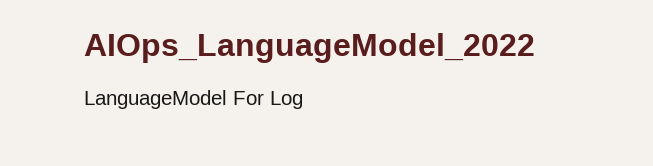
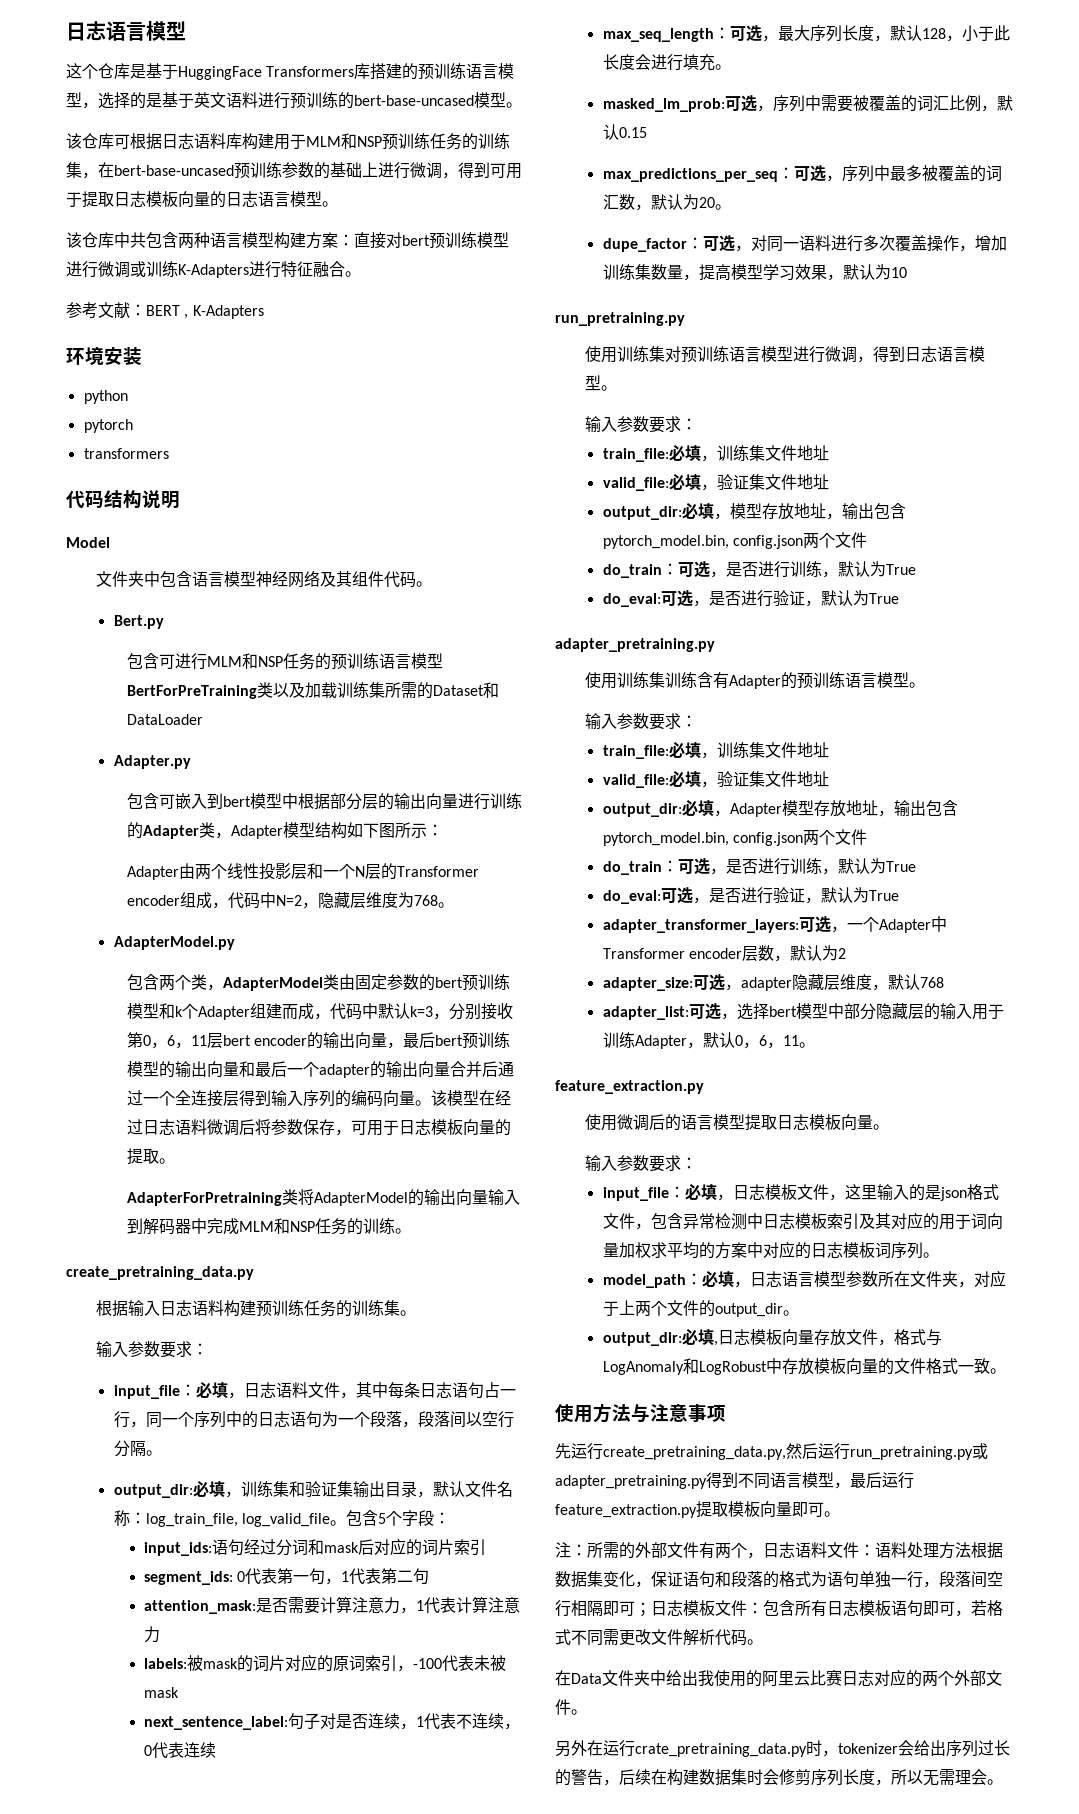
[84,33,535,63] [84,90,303,109] AIOps_LanguageModel_2022 // LanguageModel For Log -> [66,21,186,41] [66,63,515,80] [66,92,522,109] [66,133,510,150] [66,162,522,179] [66,191,338,208] [66,232,509,249] [66,261,361,278] [66,302,264,319] [66,347,142,365] [83,390,128,404] [83,419,133,433] [83,448,169,459] [66,490,180,509] [66,537,110,548] [96,570,433,588] [113,615,164,629] [126,653,443,670] [126,682,499,699] [126,714,203,725] [113,755,191,769] [126,793,522,810] [126,822,443,839] [126,863,479,880] [126,892,454,909] [113,936,235,950] [126,974,510,991] [126,1003,513,1020] [126,1032,510,1049] [126,1061,514,1078] [126,1090,511,1107] [126,1119,511,1136] [126,1148,175,1165] [126,1189,520,1206] [126,1218,411,1235] [66,1266,254,1280] [96,1300,417,1317] [96,1341,209,1358] [113,1382,516,1399] [113,1411,514,1428] [113,1440,162,1457] [113,1481,513,1498] [113,1510,451,1527] [144,1538,487,1556] [144,1568,430,1585] [144,1596,521,1614] [144,1626,161,1643] [144,1654,507,1672] [144,1687,180,1698] [144,1713,521,1730] [144,1742,217,1759] [602,25,1010,42] [602,54,731,71] [602,95,1013,112] [602,124,647,140] [602,165,1002,182] [602,194,731,211] [602,235,1007,252] [602,264,907,281] [555,312,685,326] [585,346,986,363] [585,375,618,391] [585,416,698,433] [602,445,829,462] [602,474,829,491] [602,503,906,520] [602,532,868,549] [602,561,916,578] [602,590,899,607] [555,638,715,652] [585,672,926,689] [585,713,698,730] [602,742,829,759] [602,771,829,788] [602,800,958,817] [602,829,868,846] [602,858,916,875] [602,887,899,904] [602,916,947,933] [602,945,847,962] [602,974,944,991] [602,1003,1004,1020] [602,1032,815,1049] [555,1080,704,1094] [585,1114,890,1131] [585,1155,698,1172] [602,1184,999,1201] [602,1212,1003,1230] [602,1241,939,1259] [602,1270,1006,1288] [602,1300,799,1317] [602,1329,942,1346] [602,1358,1006,1375] [555,1403,726,1423] [555,1443,988,1460] [555,1472,914,1489] [555,1501,840,1518] [555,1542,1003,1559] [555,1571,1003,1588] [555,1600,1003,1617] [555,1629,763,1646] [555,1669,1002,1687] [555,1699,587,1715] [555,1740,1010,1757] [555,1769,1003,1786] 日志语言模型 // 这个仓库是基于HuggingFace Transformers库搭建的预训练语言模型，选择的是基于英文语料进行预训练的bert-base-uncased模型。 // 该仓库可根据日志语料库构建用于MLM和NSP预训练任务的训练集，在bert-base-uncased预训练参数的基础上进行微调，得到可用于提取日志模板向量的日志语言模型。 // 该仓库中共包含两种语言模型构建方案：直接对bert预训练模型进行微调或训练K-Adapters进行特征融合。 // 参考文献：BERT , K-Adapters // 环境安装 // python // pytorch // transformers // 代码结构说明 // Model // 文件夹中包含语言模型神经网络及其组件代码。 // Bert.py // 包含可进行MLM和NSP任务的预训练语言模型BertForPreTraining类以及加载训练集所需的Dataset和DataLoader // Adapter.py // 包含可嵌入到bert模型中根据部分层的输出向量进行训练的Adapter类，Adapter模型结构如下图所示： // Adapter由两个线性投影层和一个N层的Transformer encoder组成，代码中N=2，隐藏层维度为768。 // AdapterModel.py // 包含两个类，AdapterModel类由固定参数的bert预训练模型和k个Adapter组建而成，代码中默认k=3，分别接收第0，6，11层bert encoder的输出向量，最后bert预训练模型的输出向量和最后一个adapter的输出向量合并后通过一个全连接层得到输入序列的编码向量。该模型在经过日志语料微调后将参数保存，可用于日志模板向量的提取。 // AdapterForPretraining类将AdapterModel的输出向量输入到解码器中完成MLM和NSP任务的训练。 // create_pretraining_data.py // 根据输入日志语料构建预训练任务的训练集。 // 输入参数要求： // input_file：必填，日志语料文件，其中每条日志语句占一行，同一个序列中的日志语句为一个段落，段落间以空行分隔。 // output_dir:必填，训练集和验证集输出目录，默认文件名称：log_train_file, log_valid_file。包含5个字段： // input_ids:语句经过分词和mask后对应的词片索引 // segment_ids: 0代表第一句，1代表第二句 // attention_mask:是否需要计算注意力，1代表计算注意力 // labels:被mask的词片对应的原词索引，-100代表未被mask // next_sentence_label:句子对是否连续，1代表不连续，0代表连续 // max_seq_length：可选，最大序列长度，默认128，小于此长度会进行填充。 // masked_lm_prob:可选，序列中需要被覆盖的词汇比例，默认0.15 // max_predictions_per_seq：可选，序列中最多被覆盖的词汇数，默认为20。 // dupe_factor：可选，对同一语料进行多次覆盖操作，增加训练集数量，提高模型学习效果，默认为10 // run_pretraining.py // 使用训练集对预训练语言模型进行微调，得到日志语言模型。 // 输入参数要求： // train_file:必填，训练集文件地址 // valid_file:必填，验证集文件地址 // output_dir:必填，模型存放地址，输出包含pytorch_model.bin, config.json两个文件 // do_train：可选，是否进行训练，默认为True // do_eval:可选，是否进行验证，默认为True // adapter_pretraining.py // 使用训练集训练含有Adapter的预训练语言模型。 // 输入参数要求： // train_file:必填，训练集文件地址 // valid_file:必填，验证集文件地址 // output_dir:必填，Adapter模型存放地址，输出包含pytorch_model.bin, config.json两个文件 // do_train：可选，是否进行训练，默认为True // do_eval:可选，是否进行验证，默认为True // adapter_transformer_layers:可选，一个Adapter中Transformer encoder层数，默认为2 // adapter_size:可选，adapter隐藏层维度，默认768 // adapter_list:可选，选择bert模型中部分隐藏层的输入用于训练Adapter，默认0，6，11。 // feature_extraction.py // 使用微调后的语言模型提取日志模板向量。 // 输入参数要求： // input_file：必填，日志模板文件，这里输入的是json格式文件，包含异常检测中日志模板索引及其对应的用于词向量加权求平均的方案中对应的日志模板词序列。 // model_path：必填，日志语言模型参数所在文件夹，对应于上两个文件的output_dir。 // output_dir:必填,日志模板向量存放文件，格式与LogAnomaly和LogRobust中存放模板向量的文件格式一致。 // 使用方法与注意事项 // 先运行create_pretraining_data.py,然后运行run_pretraining.py或adapter_pretraining.py得到不同语言模型，最后运行feature_extraction.py提取模板向量即可。 // 注：所需的外部文件有两个，日志语料文件：语料处理方法根据数据集变化，保证语句和段落的格式为语句单独一行，段落间空行相隔即可；日志模板文件：包含所有日志模板语句即可，若格式不同需更改文件解析代码。 // 在Data文件夹中给出我使用的阿里云比赛日志对应的两个外部文件。 // 另外在运行crate_pretraining_data.py时，tokenizer会给出序列过长的警告，后续在构建数据集时会修剪序列长度，所以无需理会。

